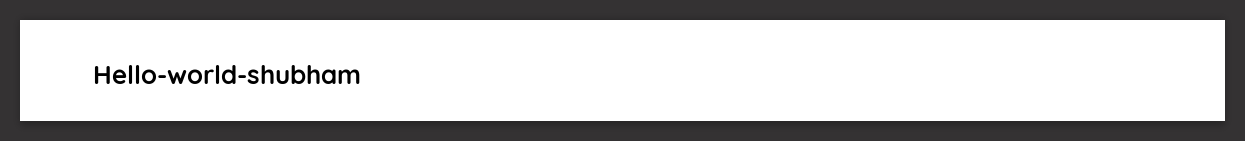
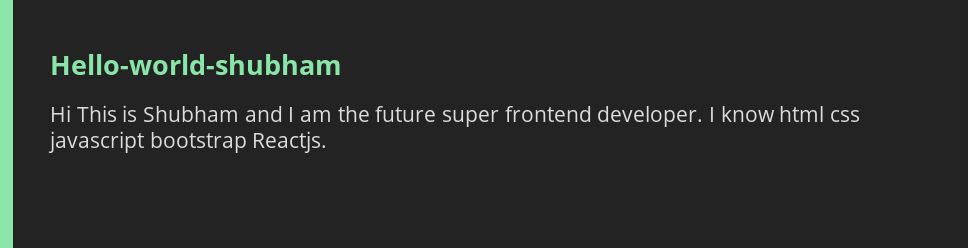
(361, 74) none -> [50,105,861,127] [48,131,328,153] // Hi This is Shubham and I am the future super frontend developer. I know html css javascript bootstrap Reactjs.

